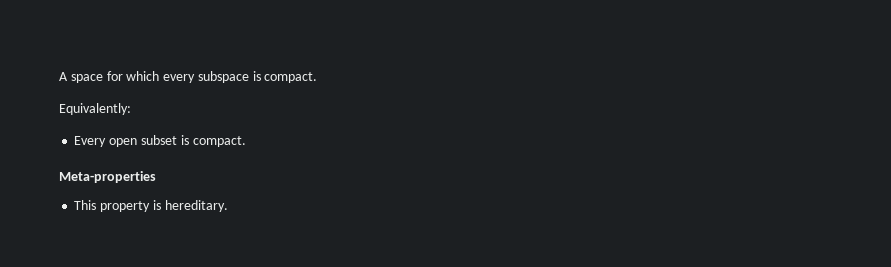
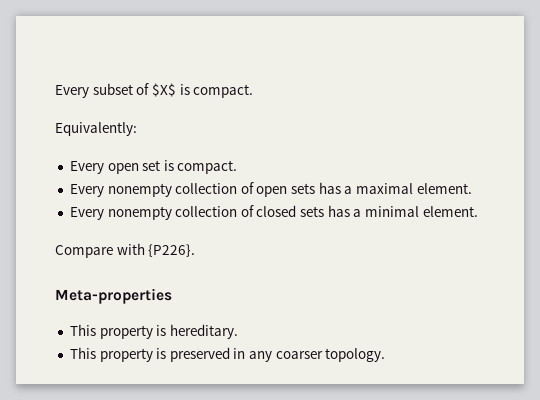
[59,71,249,83] A space for which every subspace -> [55,83,176,98] Every subset of $X$
[140,135,246,147] subset is compact. -> [142,160,238,174] [69,182,472,197] [69,205,478,220] [55,243,196,258] set is compact. // Every nonempty collection of open sets has a maximal element. // Every nonempty collection of closed sets has a minimal element. // Compare with {P226}.
(228, 206) none -> [69,347,386,362] // This property is preserved in any coarser topology.

